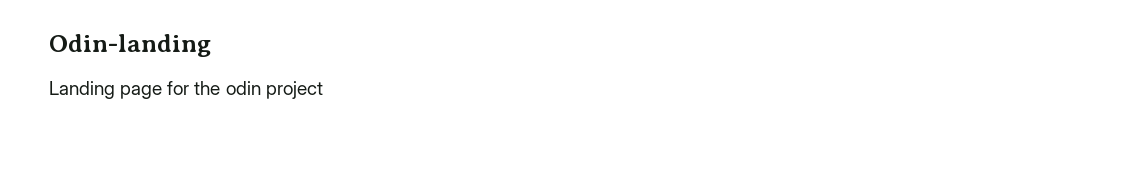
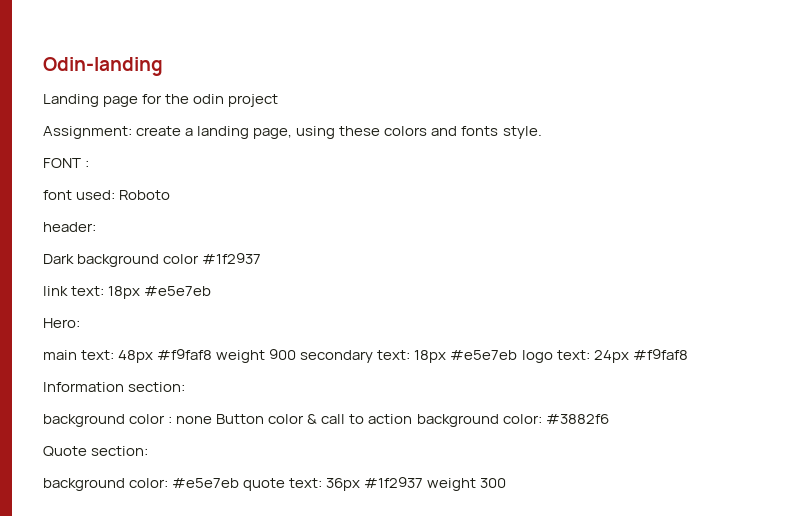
(323, 90) none -> [43,126,542,139] [43,158,90,168] [43,190,171,200] [43,222,96,232] [43,253,262,267] [43,286,212,299] [43,318,80,328] [43,349,688,363] [43,382,186,392] [43,414,609,427] [43,446,149,457] [43,477,507,491] // Assignment: create a landing page, using these colors and fonts style. // FONT : // font used: Roboto // header: // Dark background color #1f2937 // link text: 18px #e5e7eb // Hero: // main text: 48px #f9faf8 weight 900 secondary text: 18px #e5e7eb logo text: 24px #f9faf8 // Information section: // background color : none Button color & call to action background color: #3882f6 // Quote section: // background color: #e5e7eb quote text: 36px #1f2937 weight 300

